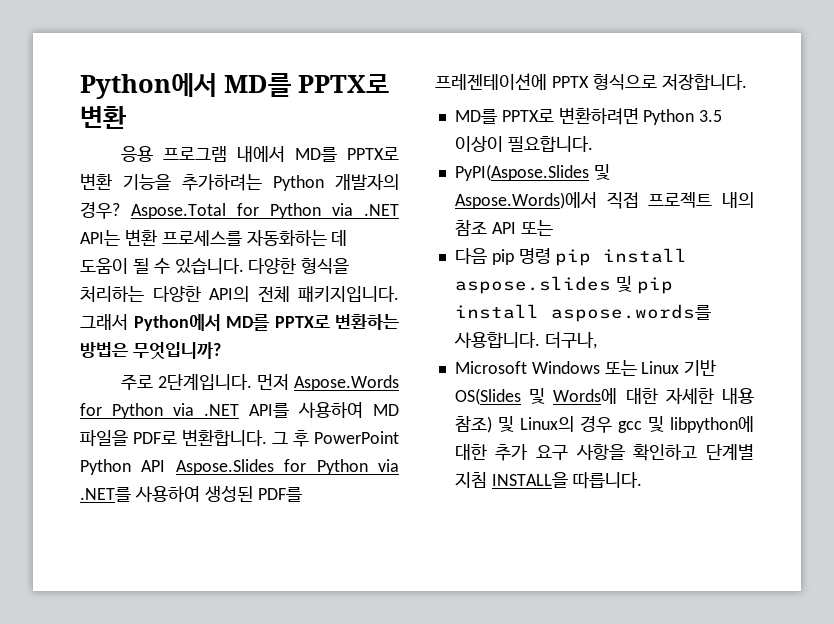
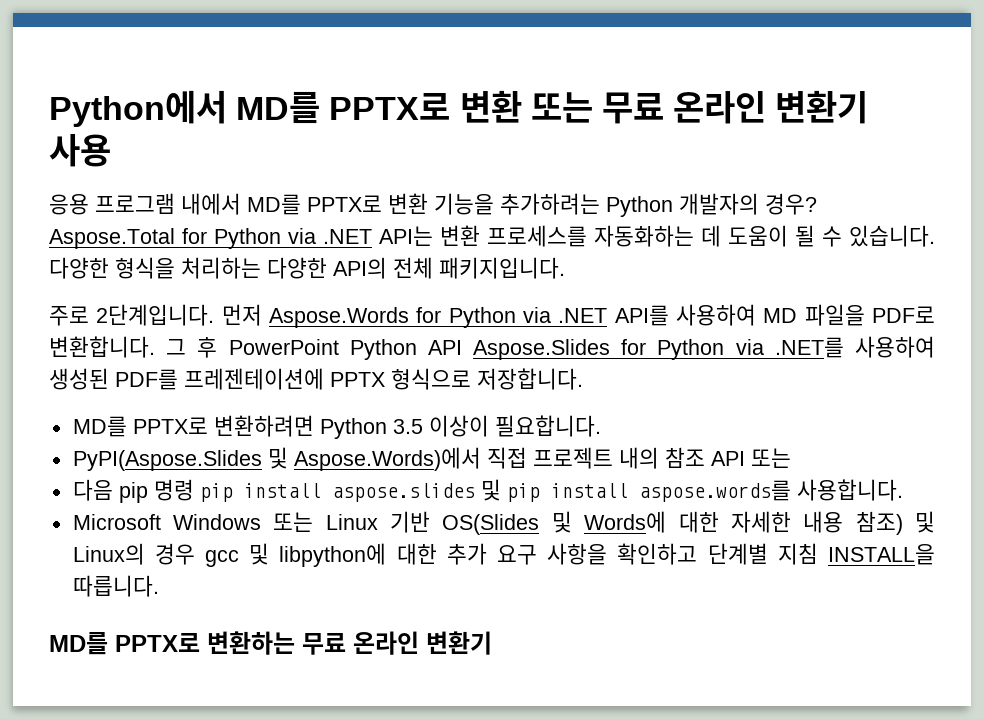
(127, 117) none -> [530,90,869,124] [49,133,111,167] 또는 무료 온라인 변환기 사용
[80,314,399,331] [80,342,221,359] 그래서 Python에서 MD를 PPTX로 변환하는 방법은 무엇입니까? -> (565, 268) none
[544,331,597,349] 더구나, -> (903, 490) none
(642, 480) none -> [49,631,492,655] // MD를 PPTX로 변환하는 무료 온라인 변환기

